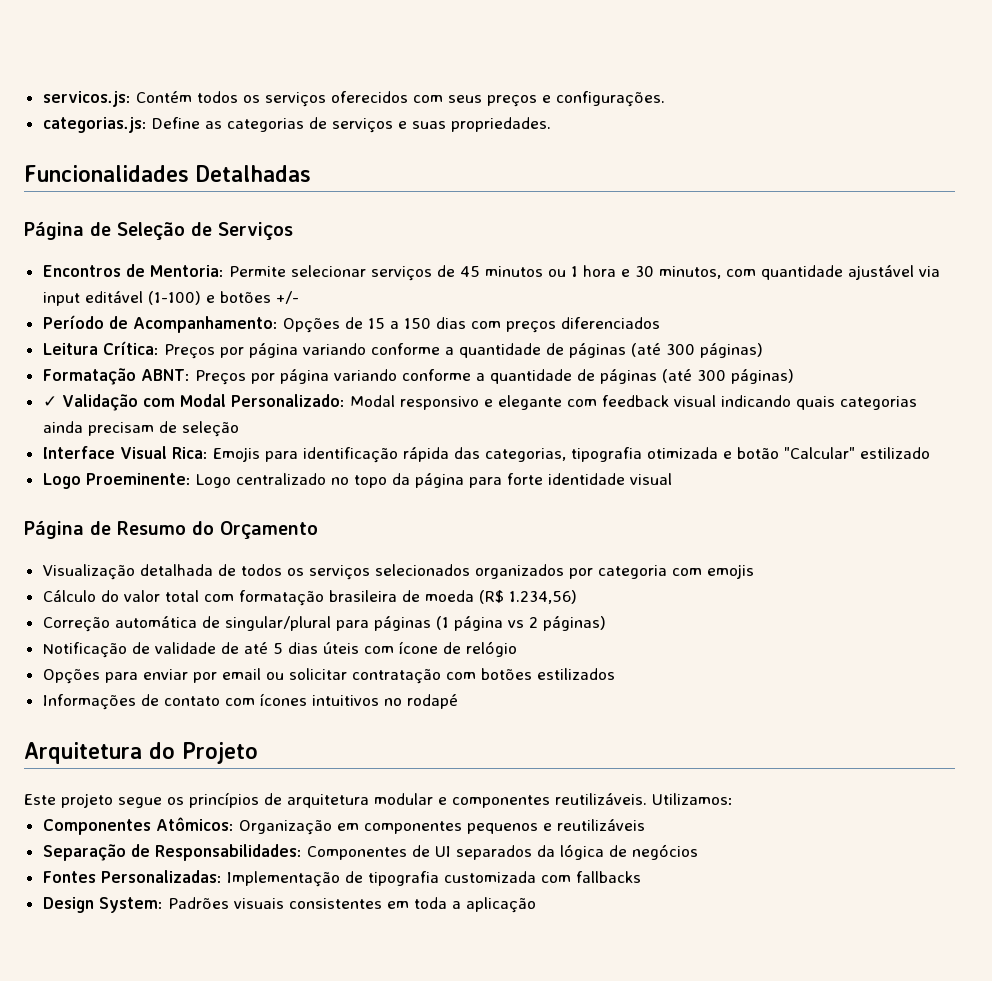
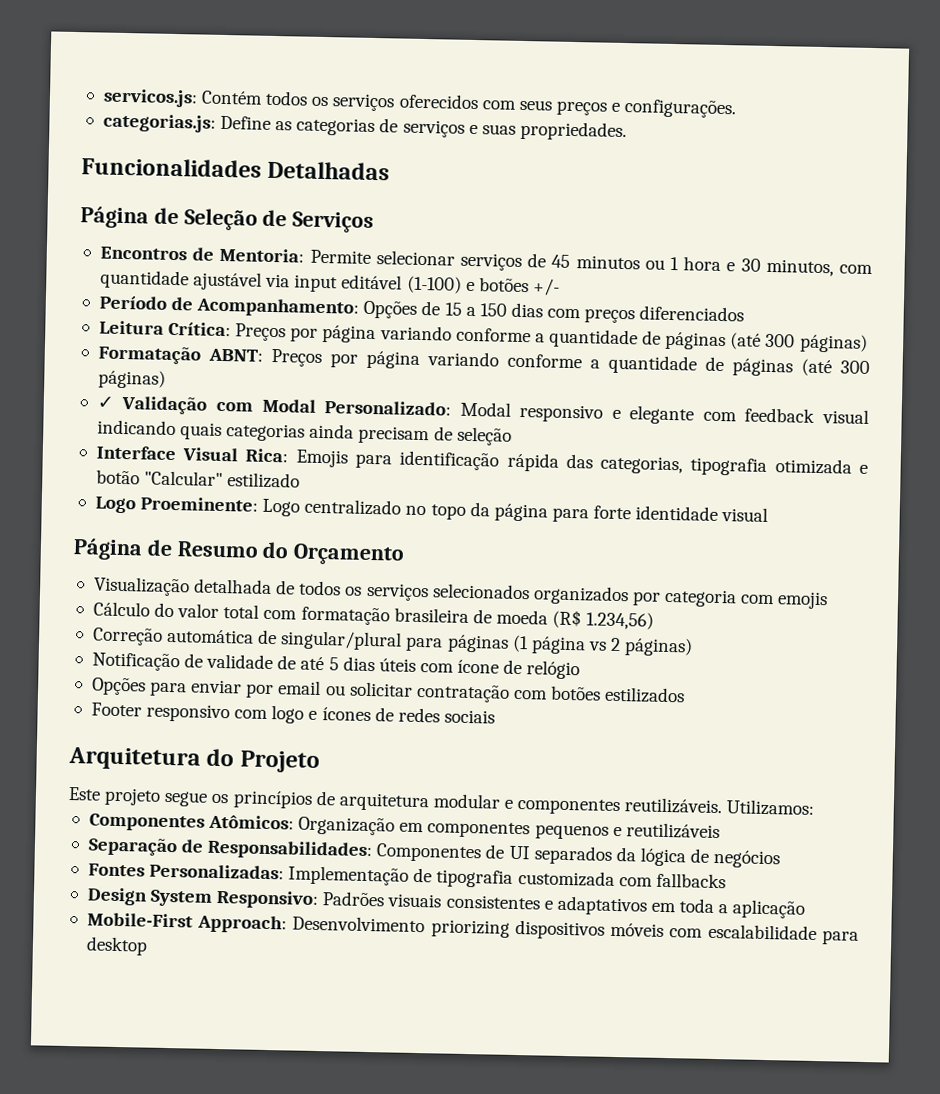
[42,693,458,710] Informações de contato com ícones intuitivos no rodapé -> [90,702,495,724] Footer responsivo com logo e ícones de redes sociais
[98,897,163,913] System: -> [150,889,320,910] System Responsivo:
(382, 903) none -> [543,895,647,916] e adaptativos
(536, 905) none -> [86,912,860,945] [85,936,148,956] // Mobile-First Approach: Desenvolvimento priorizing dispositivos móveis com escalabilidade para desktop

